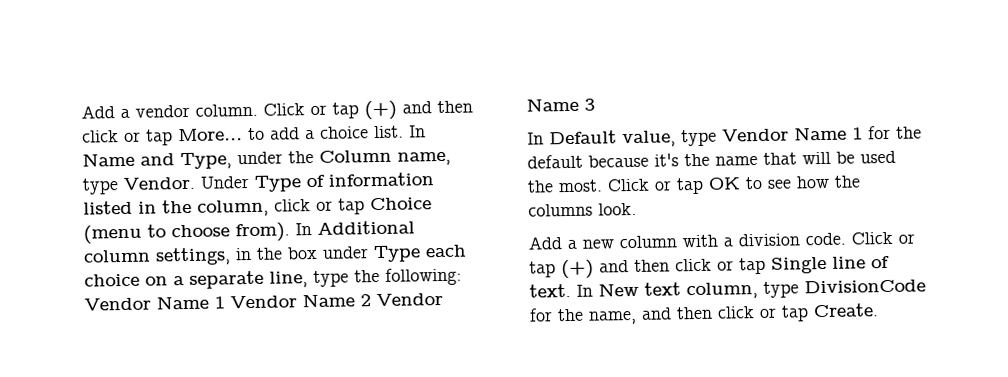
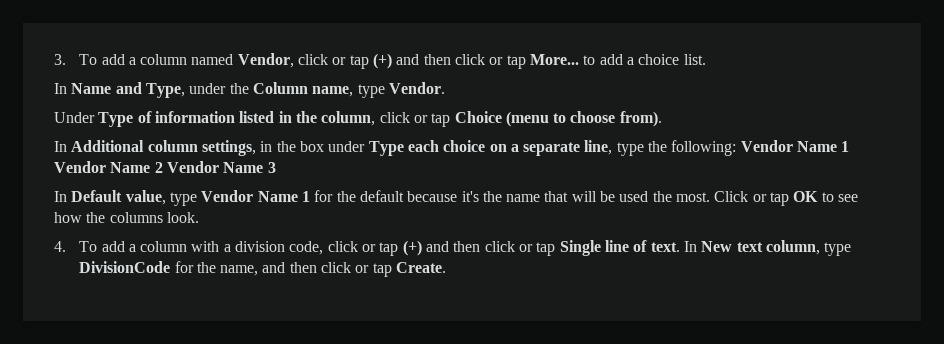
[81,103,305,119] Add a vendor column. Click -> [54,53,329,68] 3. To add a column named Vendor, click
(404, 132) none -> (706, 59) //
(195, 183) none -> (445, 88) //
(290, 232) none -> (662, 119) //
[528,236,614,250] Add a new -> [54,241,136,252] 4. To add a
[805,231,893,246] code. Click -> [289,241,358,255] code, click

